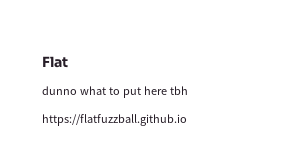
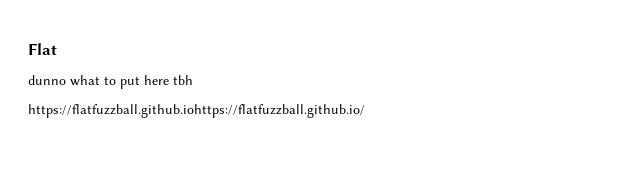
[42,114,187,126] https://flatfuzzball.github.io -> [28,104,365,118] https://flatfuzzball.github.iohttps://flatfuzzball.github.io/

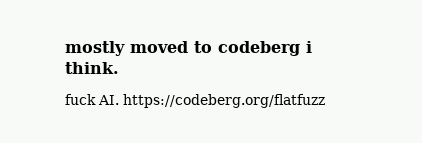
[28,43,57,55] [28,75,193,89] [28,104,365,118] Flat // dunno what to put here tbh // https://flatfuzzball.github.iohttps://flatfuzzball.github.io/ -> [65,41,312,56] [65,62,119,74] [65,94,325,108] mostly moved to codeberg i think. // fuck AI. https://codeberg.org/flatfuzz

